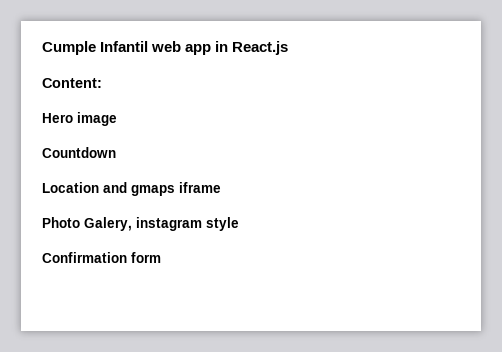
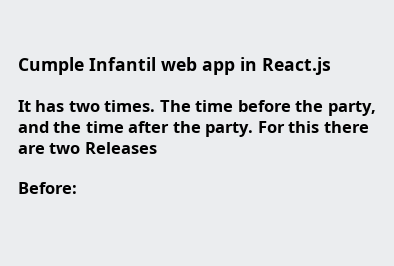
[42,78,102,88] [42,112,117,126] [42,147,116,158] [42,182,221,196] [42,217,239,231] [42,252,161,263] Content: // Hero image // Countdown // Location and gmaps iframe // Photo Galery, instagram style // Confirmation form -> [18,100,376,116] [18,121,369,137] [18,142,157,154] [18,182,77,194] It has two times. The time before the party, and the time after the party. For this there are two Releases // Before:

